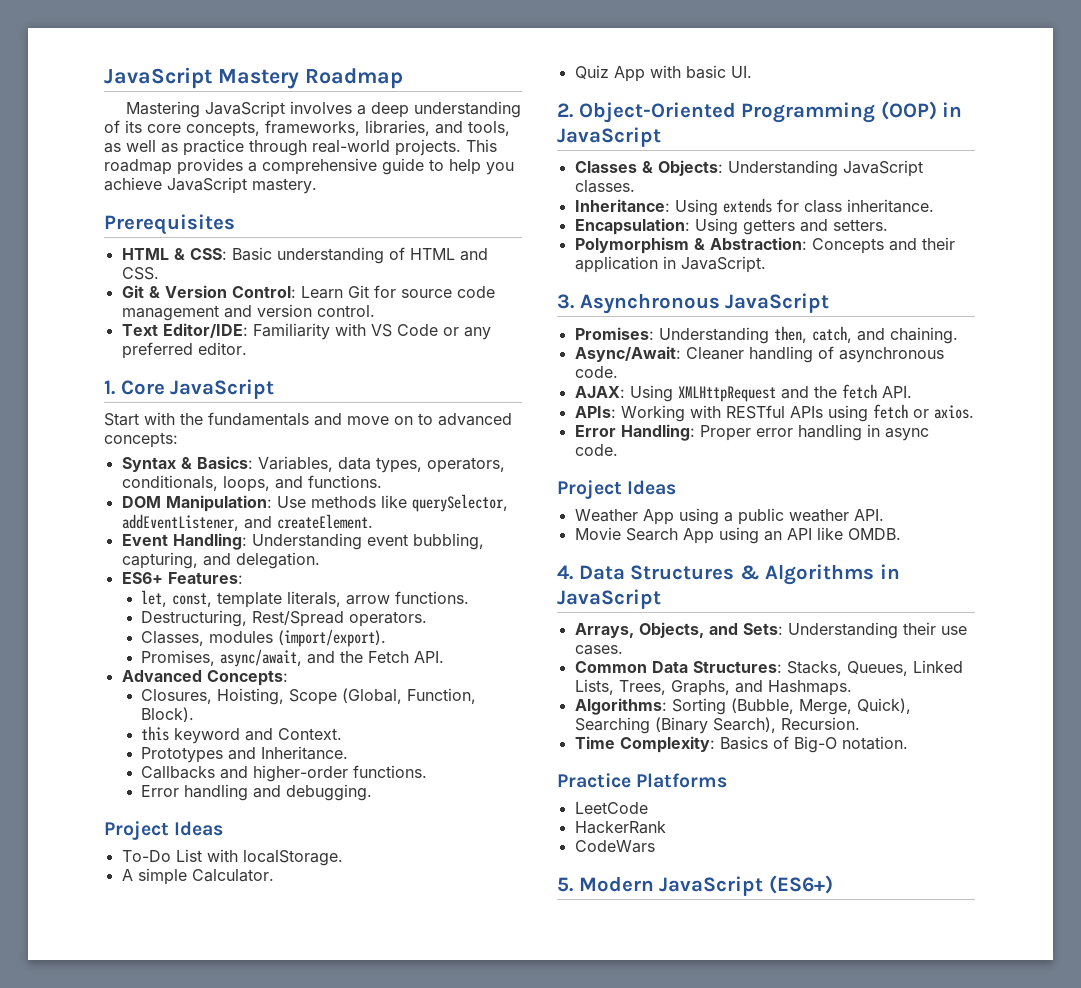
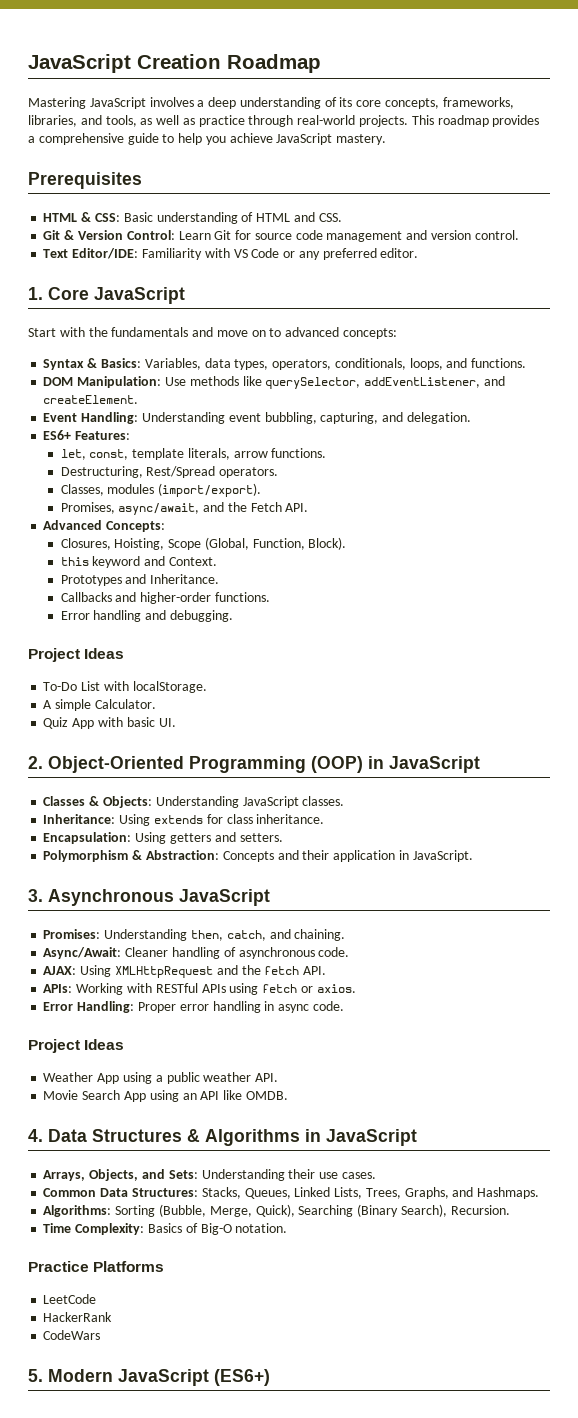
[104,67,299,89] JavaScript Mastery -> [28,54,221,73] JavaScript Creation

